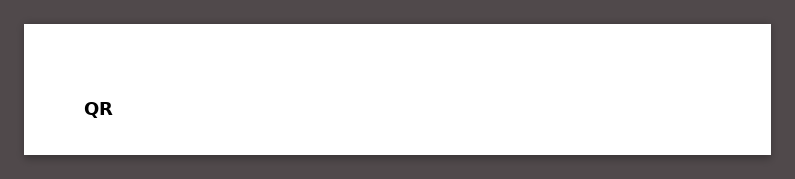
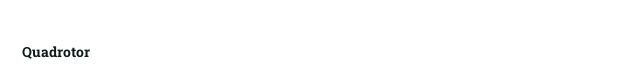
[84,102,113,118] QR -> [22,46,90,59] Quadrotor

